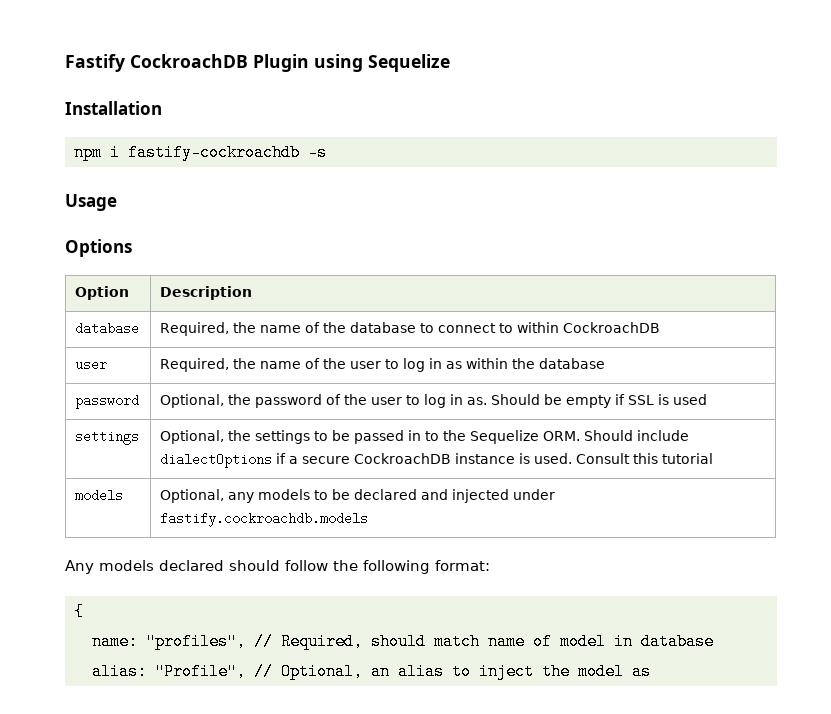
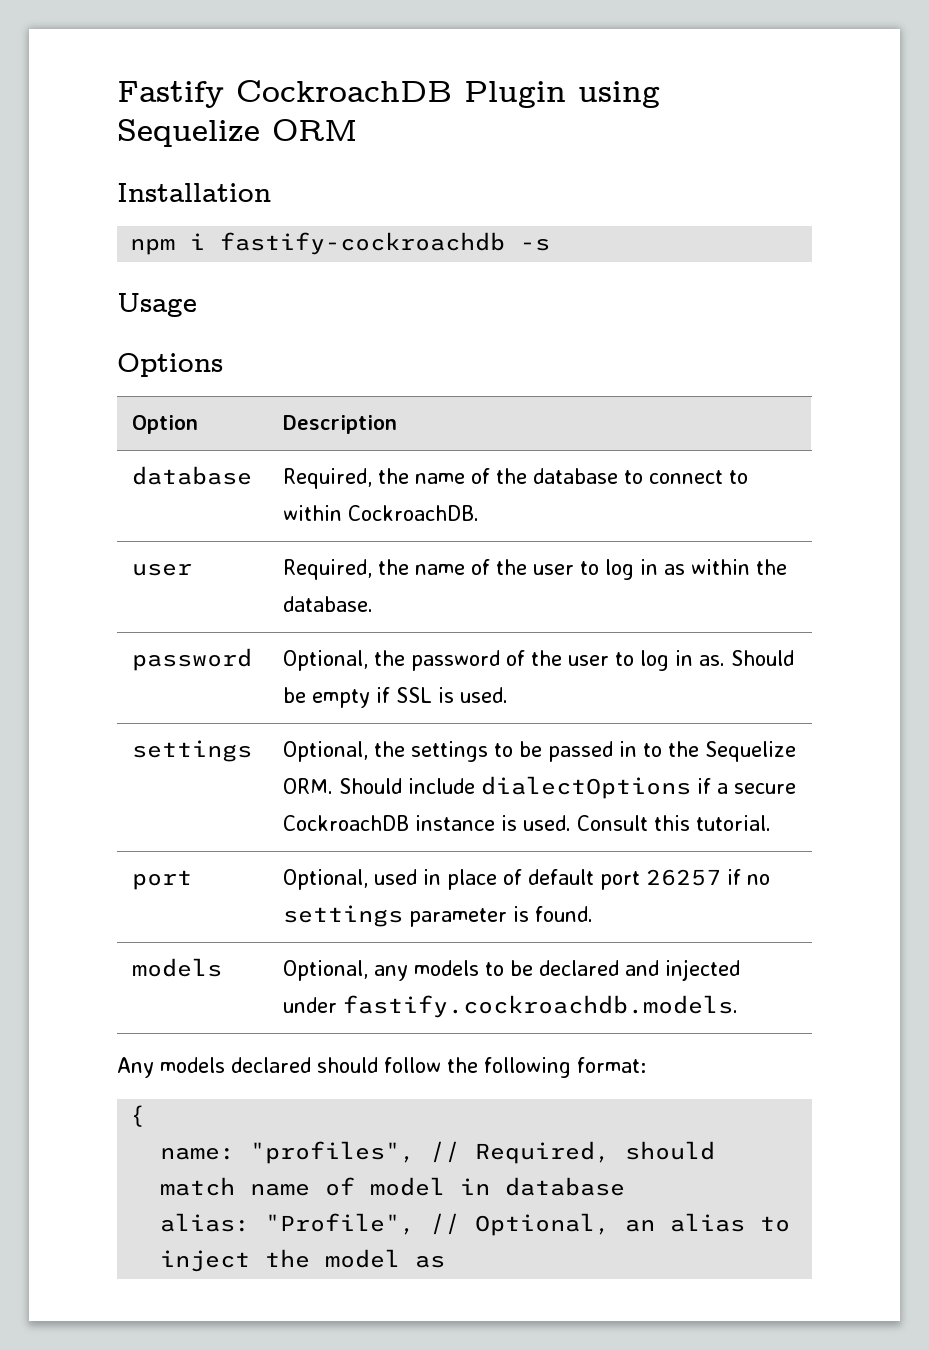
(450, 63) none -> [272,119,358,141] ORM
[563,322,661,333] CockroachDB -> [348,505,480,521] CockroachDB.
[539,358,606,369] database -> [283,596,374,612] database.
[673,394,708,405] used -> [460,687,509,703] used.
[662,453,714,464] tutorial -> [696,815,772,831] [132,870,193,890] [283,869,771,890] [283,905,594,927] tutorial. // port | Optional, used in place of default port 26257 if no settings parameter is found.
[160,512,369,527] fastify.cockroachdb.models -> [343,995,739,1018] fastify.cockroachdb.models.

